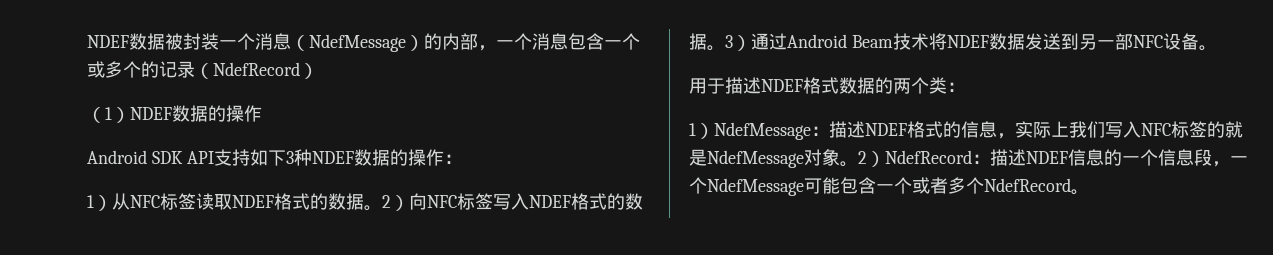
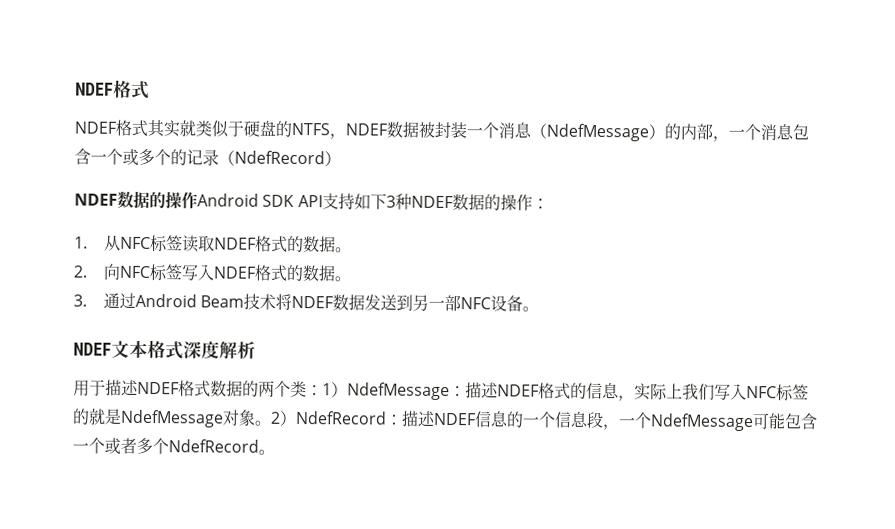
[87,35,129,48] NDEF -> [75,79,150,100] [74,119,387,140] NDEF格式 // NDEF格式其实就类似于硬盘的NTFS，NDEF
[87,105,262,123] （1）NDEF数据的操作 // -> [74,190,198,210] NDEF数据的操作
[87,195,112,211] 1） -> [74,236,88,249] 1.
[382,195,409,211] 2） -> [73,265,87,278] // 2.
[725,35,751,51] 3） -> [73,294,87,307] // 3.
(1217, 48) none -> [73,340,256,360] // NDEF文本格式深度解析
(965, 87) // -> (323, 390) none

